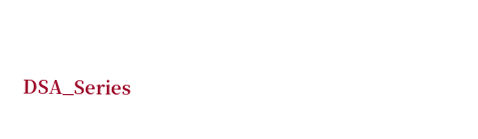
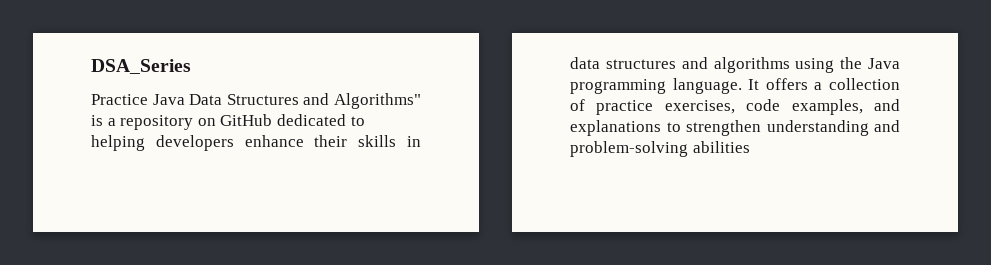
(131, 87) none -> [91,93,421,109] [91,114,365,130] [91,135,422,151] [570,57,900,73] [570,78,900,94] [570,99,900,115] [570,120,900,136] [570,141,750,157] // Practice Java Data Structures and Algorithms" is a repository on GitHub dedicated to helping developers enhance their skills in data structures and algorithms using the Java programming language. It offers a collection of practice exercises, code examples, and explanations to strengthen understanding and problem-solving abilities

